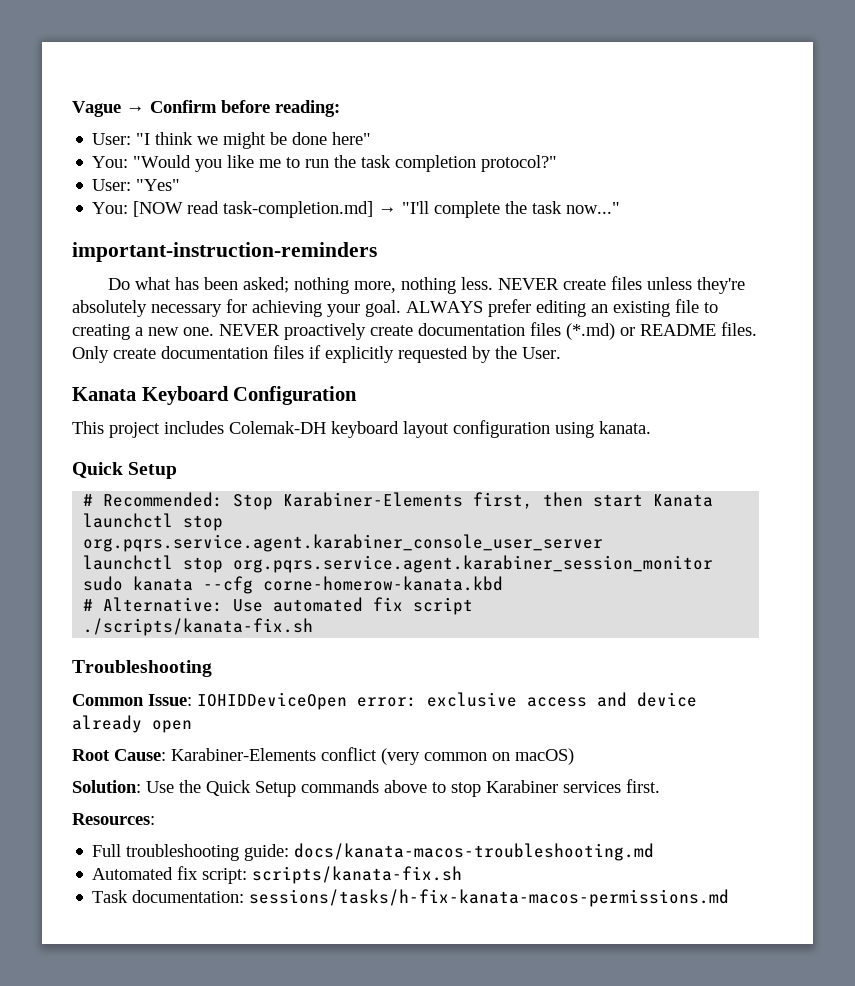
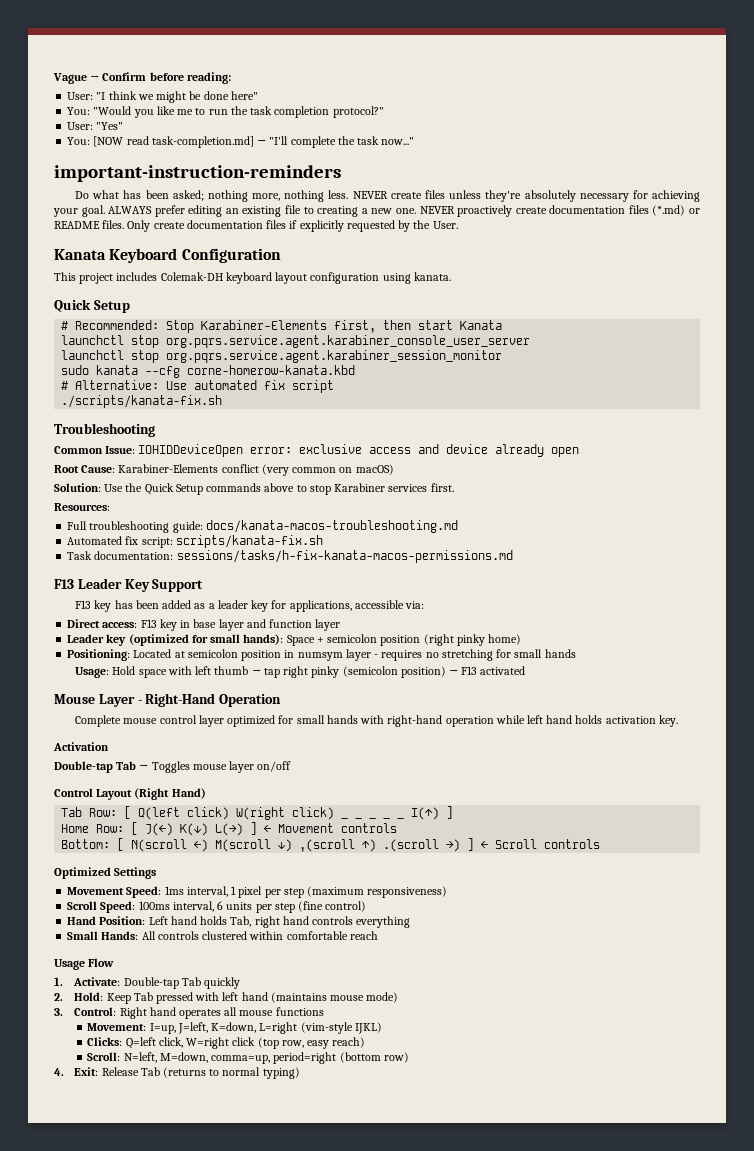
(730, 898) none -> [54,578,204,592] [75,600,425,612] [67,619,341,631] [67,634,522,646] [67,649,576,661] [75,666,526,678] [54,693,282,707] [75,715,678,727] [53,742,109,751] [54,761,292,773] [54,788,206,800] [61,806,454,820] [61,822,398,836] [61,838,601,852] [54,867,157,879] [67,886,448,898] [67,901,367,913] [67,916,411,928] [67,931,378,940] [54,958,115,970] [54,977,240,989] [54,992,399,1004] [54,1007,324,1019] [87,1022,382,1034] [87,1037,366,1049] [87,1052,409,1064] [54,1067,300,1079] // F13 Leader Key Support // F13 key has been added as a leader key for applications, accessible via: // Direct access: F13 key in base layer and function layer // Leader key (optimized for small hands): Space + semicolon position (right pinky home) // Positioning: Located at semicolon position in numsym layer - requires no stretching for small hands // Usage: Hold space with left thumb → tap right pinky (semicolon position) → F13 activated // Mouse Layer - Right-Hand Operation // Complete mouse control layer optimized for small hands with right-hand operation while left hand holds activation key. // Activation // Double-tap Tab → Toggles mouse layer on/off // Control Layout (Right Hand) // Tab Row: [ Q(left click) W(right click) _ _ _ _ _ I(↑) ] // Home Row: [ J(←) K(↓) L(→) ] ← Movement controls // Bottom: [ N(scroll ←) M(scroll ↓) ,(scroll ↑) .(scroll →) ] ← Scroll controls // Optimized Settings // Movement Speed: 1ms interval, 1 pixel per step (maximum responsiveness) // Scroll Speed: 100ms interval, 6 units per step (fine control) // Hand Position: Left hand holds Tab, right hand controls everything // Small Hands: All controls clustered within comfortable reach // Usage Flow // 1. Activate: Double-tap Tab quickly // 2. Hold: Keep Tab pressed with left hand (maintains mouse mode) // 3. Control: Right hand operates all mouse functions // Movement: I=up, J=left, K=down, L=right (vim-style IJKL) // Clicks: Q=left click, W=right click (top row, easy reach) // Scroll: N=left, M=down, comma=up, period=right (bottom row) // 4. Exit: Release Tab (returns to normal typing)

